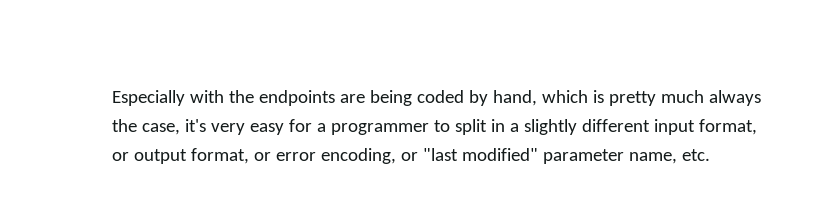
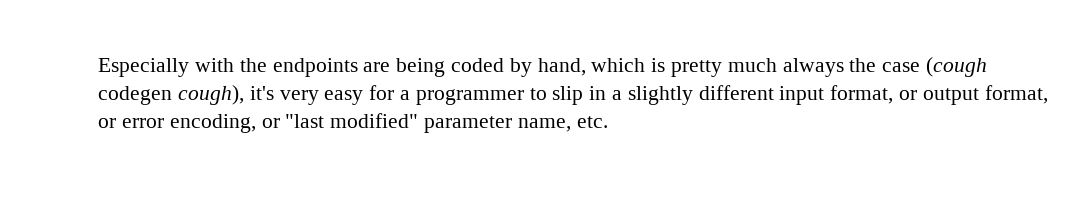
[141,123,180,135] case, -> [882,57,988,77] [98,85,244,105] case (cough codegen cough),
[454,119,487,135] split -> [552,86,584,105] slip

